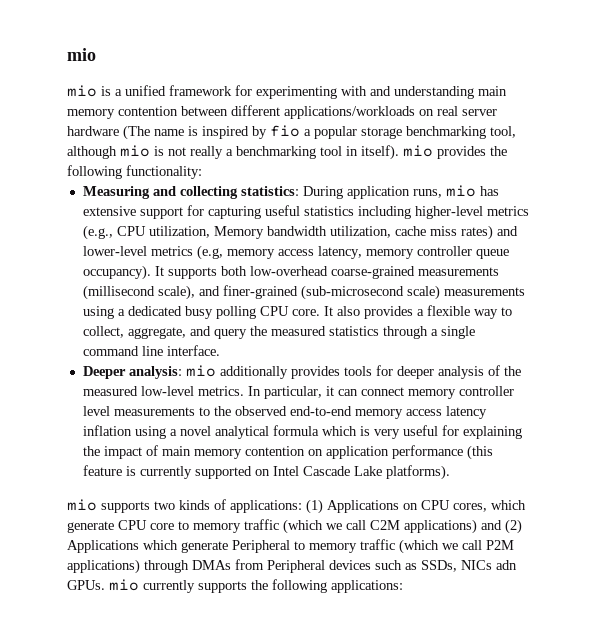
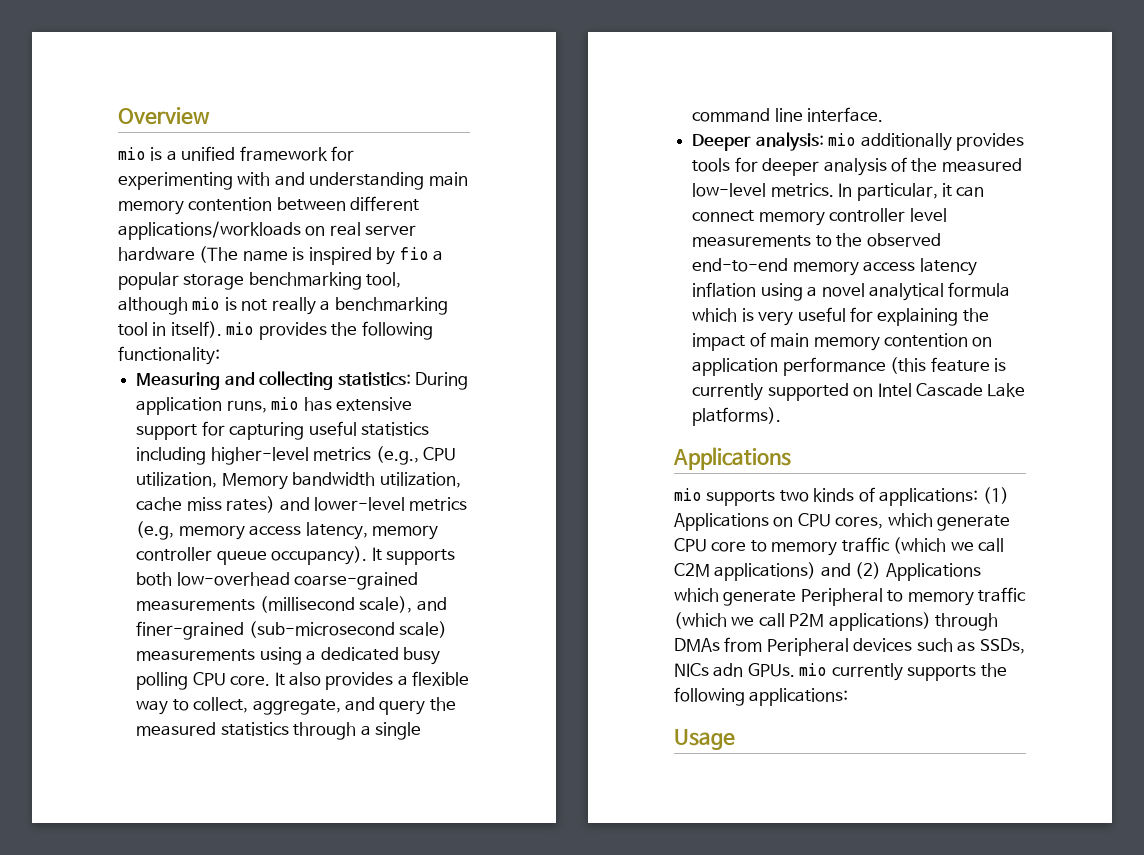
[67,48,96,61] mio -> [118,107,210,125] Overview
(450, 472) none -> [673,447,791,470] // Applications
(403, 586) none -> [674,729,735,750] // Usage

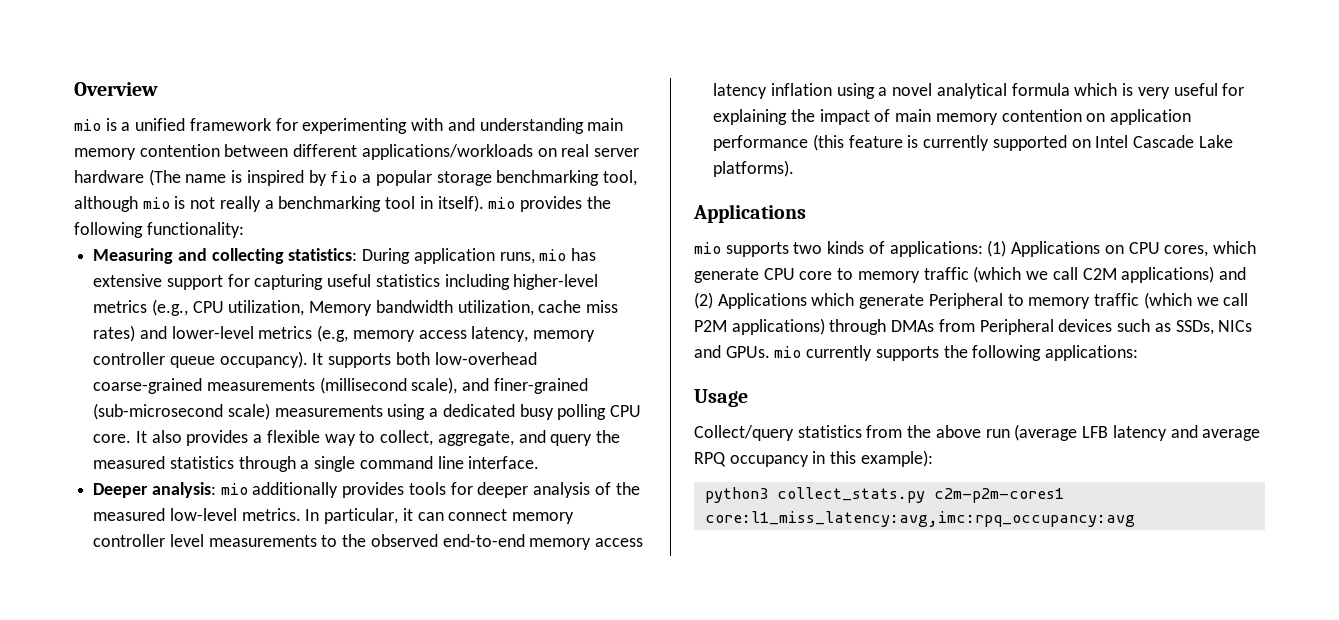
[713,663,744,677] adn -> [694,345,721,358] and
(735, 739) none -> [694,424,1261,441] [694,450,933,467] [704,487,1064,503] [704,511,1135,527] // Collect/query statistics from the above run (average LFB latency and average RPQ occupancy in this example): // python3 collect_stats.py c2m-p2m-cores1 core:l1_miss_latency:avg,imc:rpq_occupancy:avg

